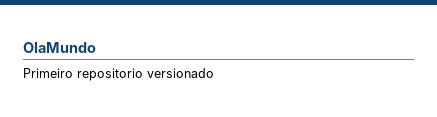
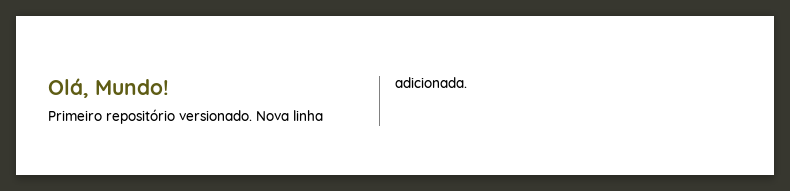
[23,42,96,53] OlaMundo -> [48,78,169,98] Olá, Mundo!
[77,68,214,81] repositorio versionado -> [106,109,323,124] [395,77,467,88] repositório versionado. Nova linha adicionada.

